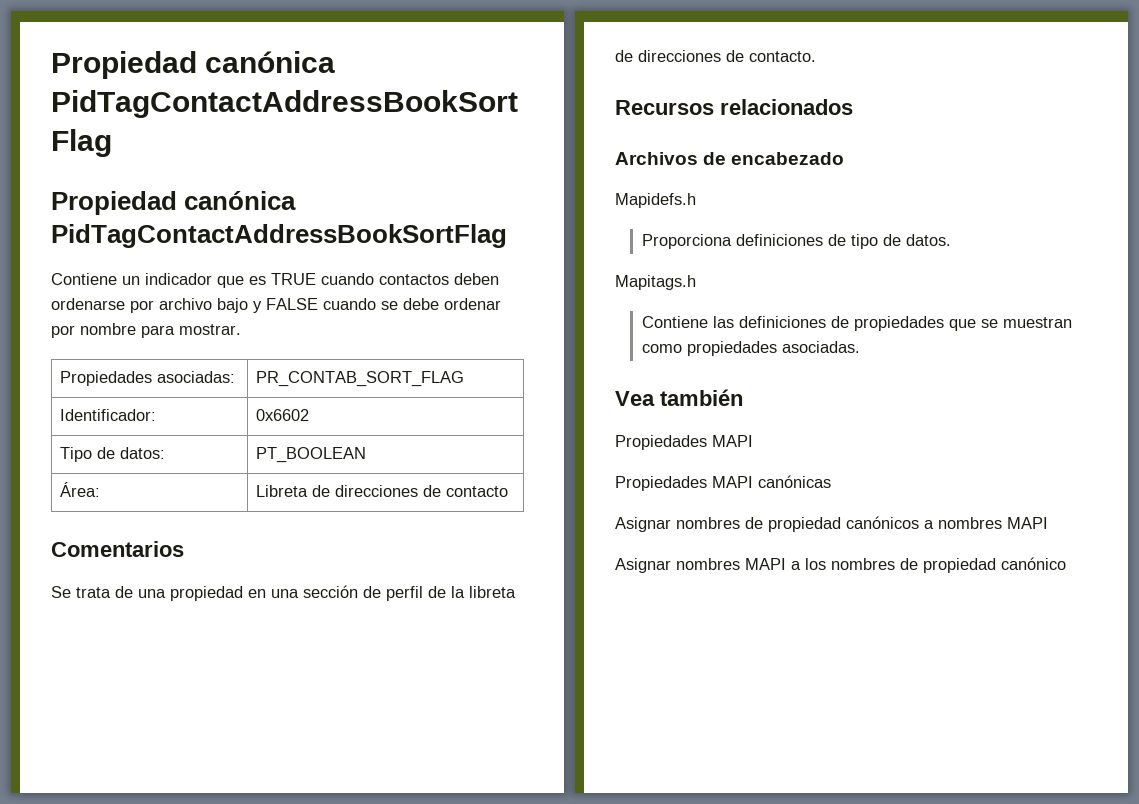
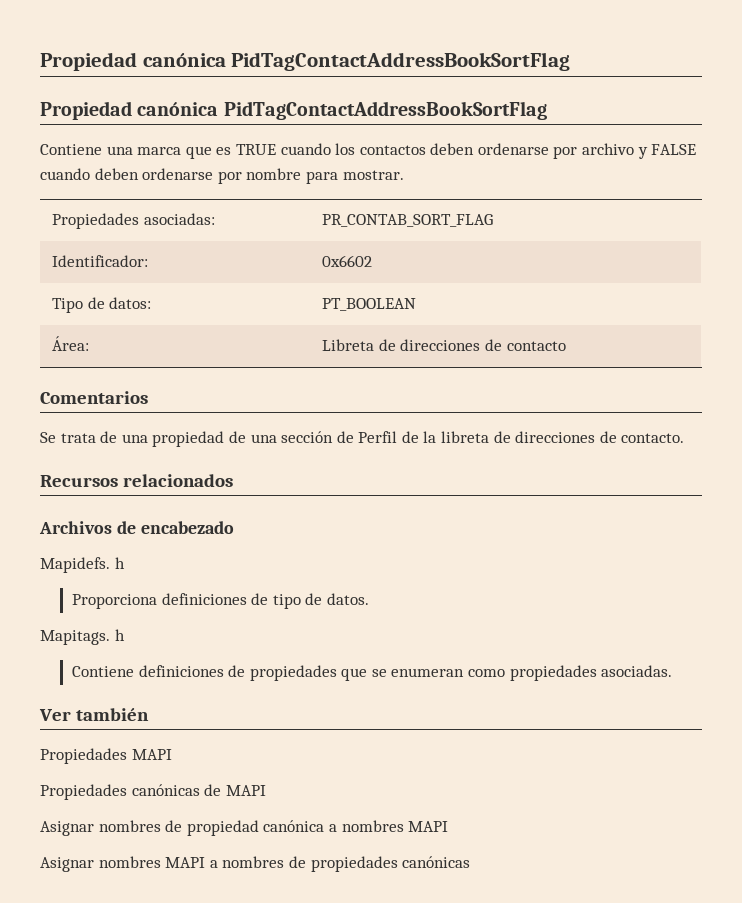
[122,273,212,285] un indicador -> [106,146,182,155] una marca
(374, 279) none -> [335,143,356,155] los
[217,298,248,313] bajo -> (635, 149) none
[381,298,501,310] se debe ordenar -> [94,168,214,180] deben ordenarse
[248,589,266,598] en -> [228,431,246,443] de
[386,586,423,601] perfil -> [358,431,398,443] Perfil
[615,193,696,208] Mapidefs.h -> [40,557,125,573] Mapidefs. h
[615,275,696,290] [641,316,734,328] Mapitags.h // Contiene las -> [40,629,125,645] [71,666,134,677] Mapitags. h // Contiene
[1002,317,1072,328] muestran -> [391,668,465,677] enumeran
[615,391,655,406] Vea -> [39,709,71,721] Ver
[712,475,831,488] MAPI canónicas -> [131,784,266,796] canónicas de MAPI
[846,516,919,529] canónicos -> [263,820,325,832] canónica
[805,557,1066,573] los nombres de propiedad canónico -> [222,856,471,872] nombres de propiedades canónicas

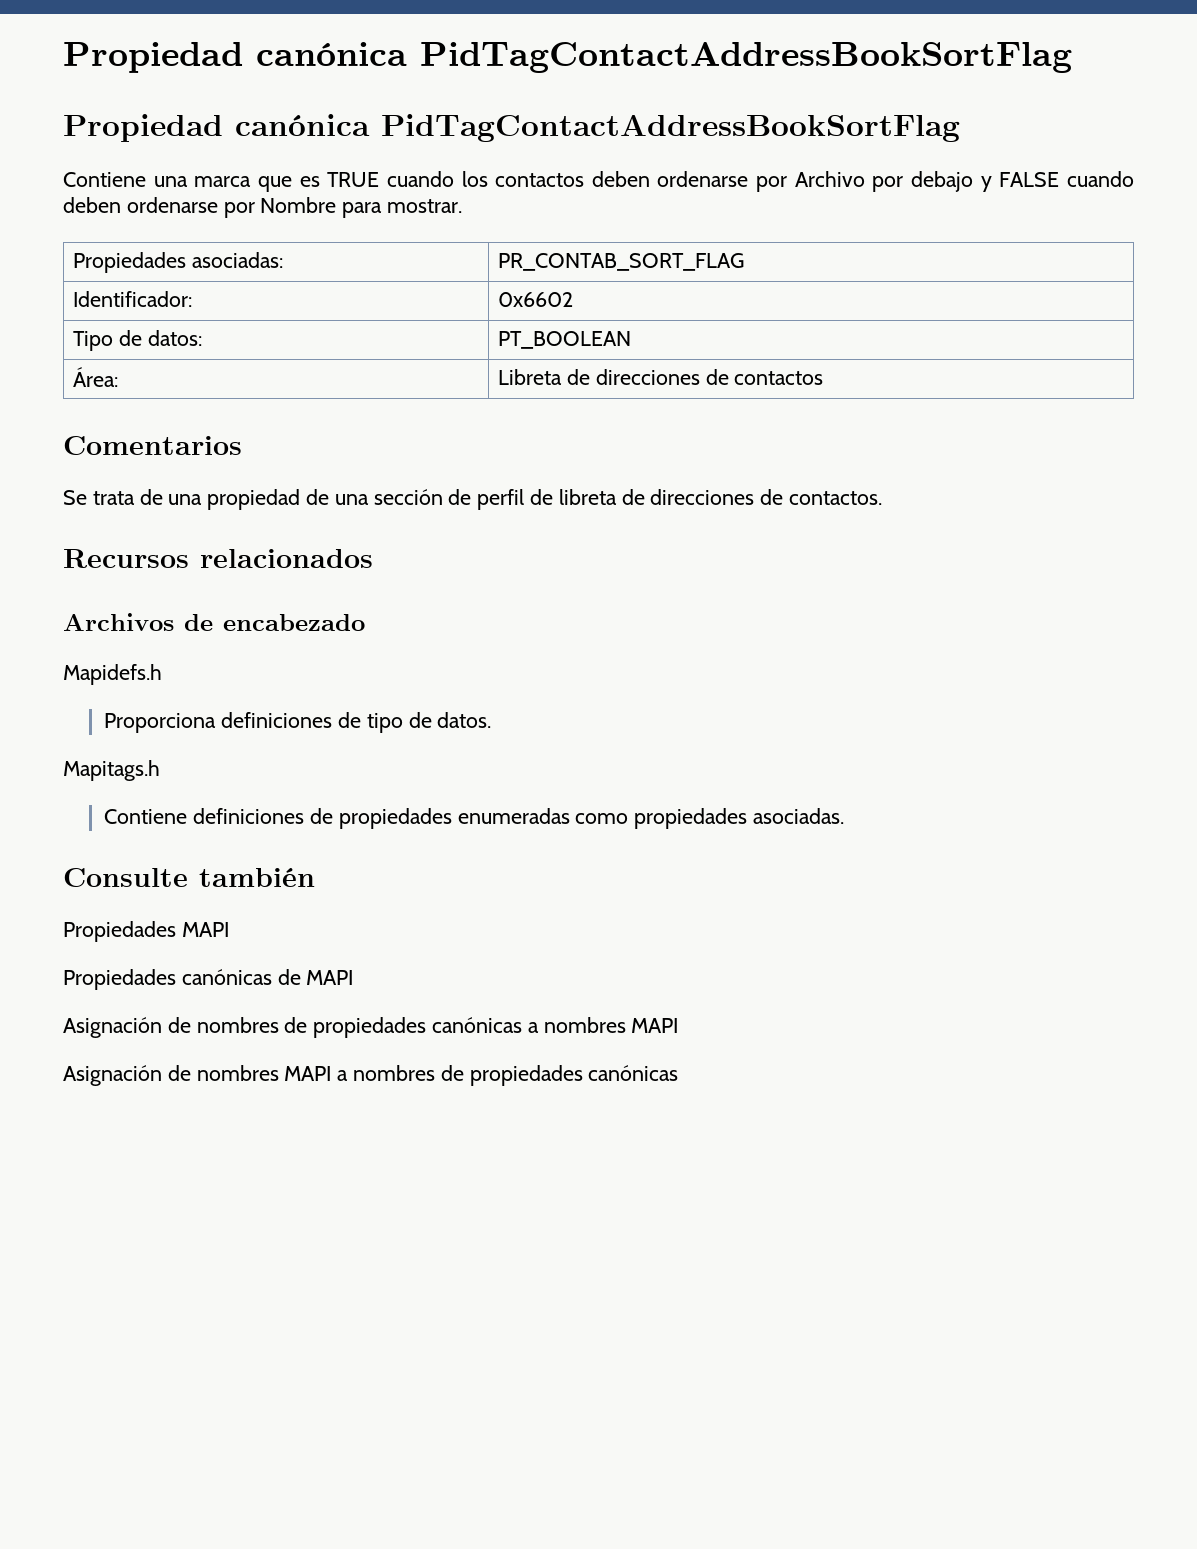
[582,143,635,155] archivo -> [794,171,974,192] Archivo por debajo
[246,168,302,180] nombre -> [260,197,337,213] Nombre
[506,341,566,351] contacto -> [734,371,824,385] contactos
[358,431,437,443] Perfil de la -> [477,489,554,510] perfil de
[621,433,685,443] contacto. -> [789,491,883,505] contactos.
[40,557,125,573] Mapidefs. h -> [63,664,162,685] Mapidefs.h
[40,629,125,645] Mapitags. h -> [63,760,160,781] Mapitags.h
[341,668,465,681] que se enumeran -> [457,808,570,824] enumeradas
[39,709,71,721] Ver -> [63,868,188,887] Consulte
[40,820,325,836] Asignar nombres de propiedad canónica -> [63,1017,523,1038] Asignación de nombres de propiedades canónicas
[40,857,94,872] Asignar -> [63,1065,191,1086] Asignación de

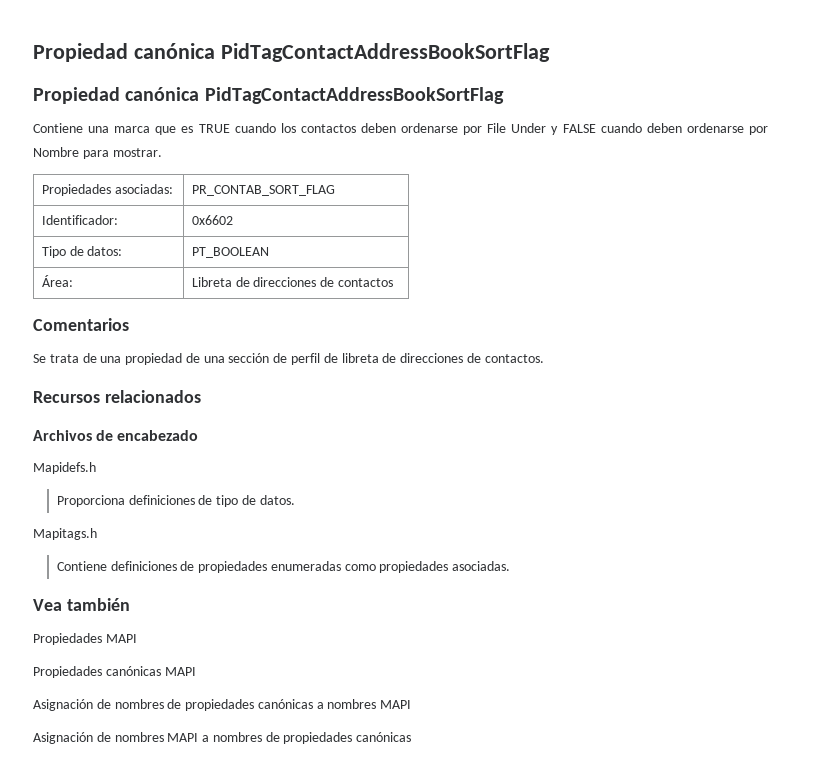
[794,171,974,192] Archivo por debajo -> [487,123,547,133] File Under
[63,868,188,887] Consulte -> [33,599,62,611] Vea
[277,969,301,985] de -> (161, 671) none

